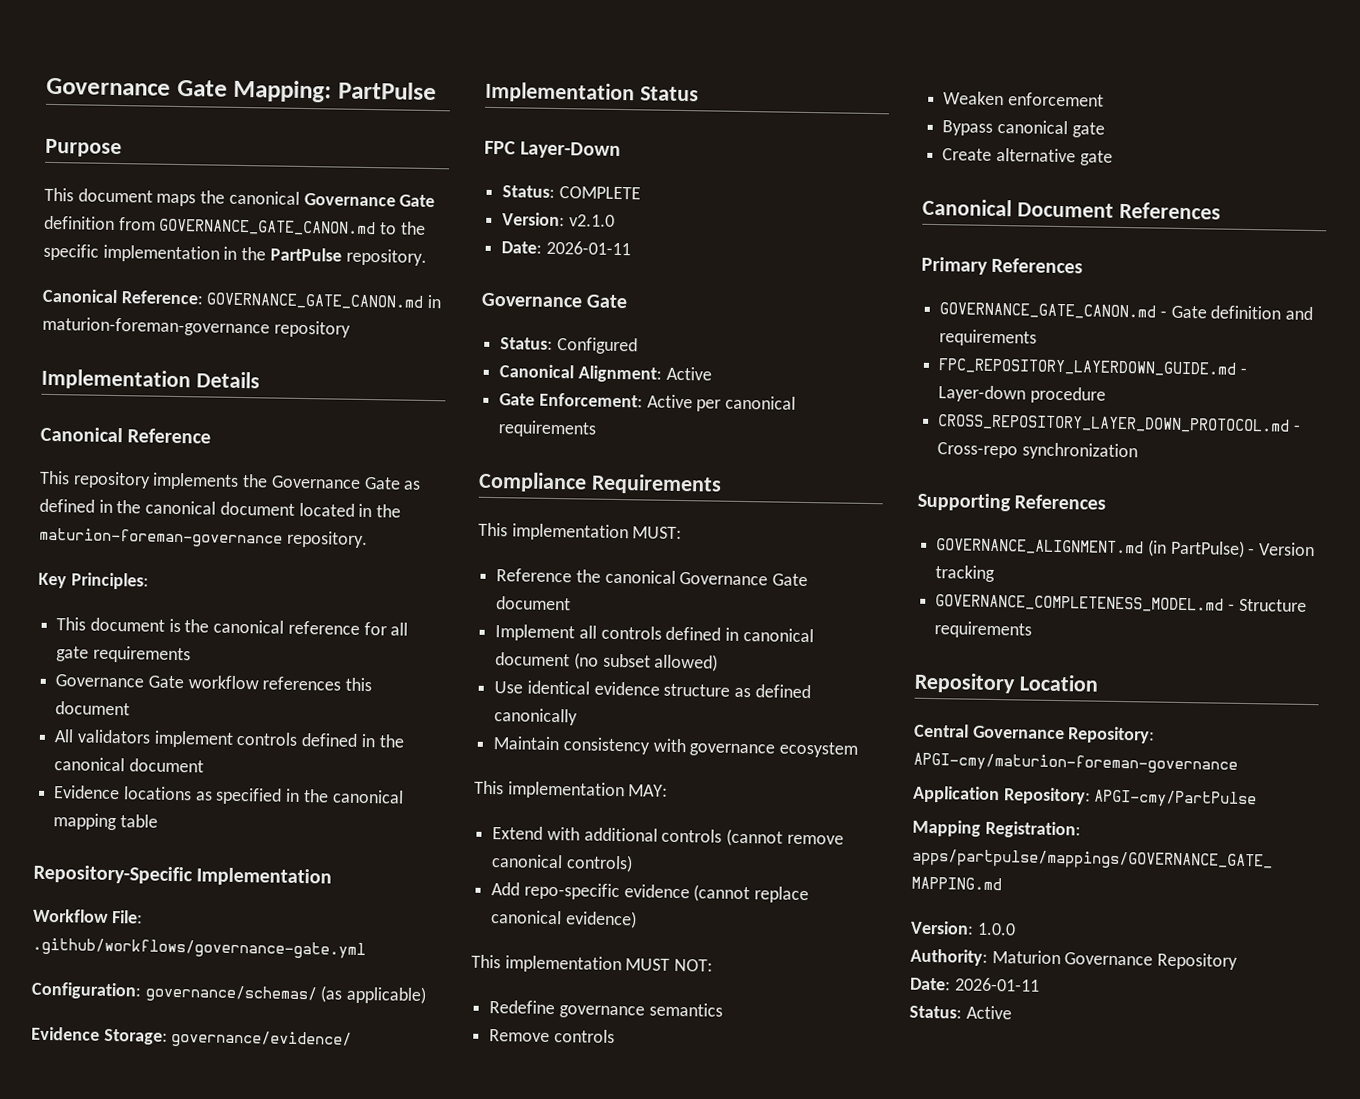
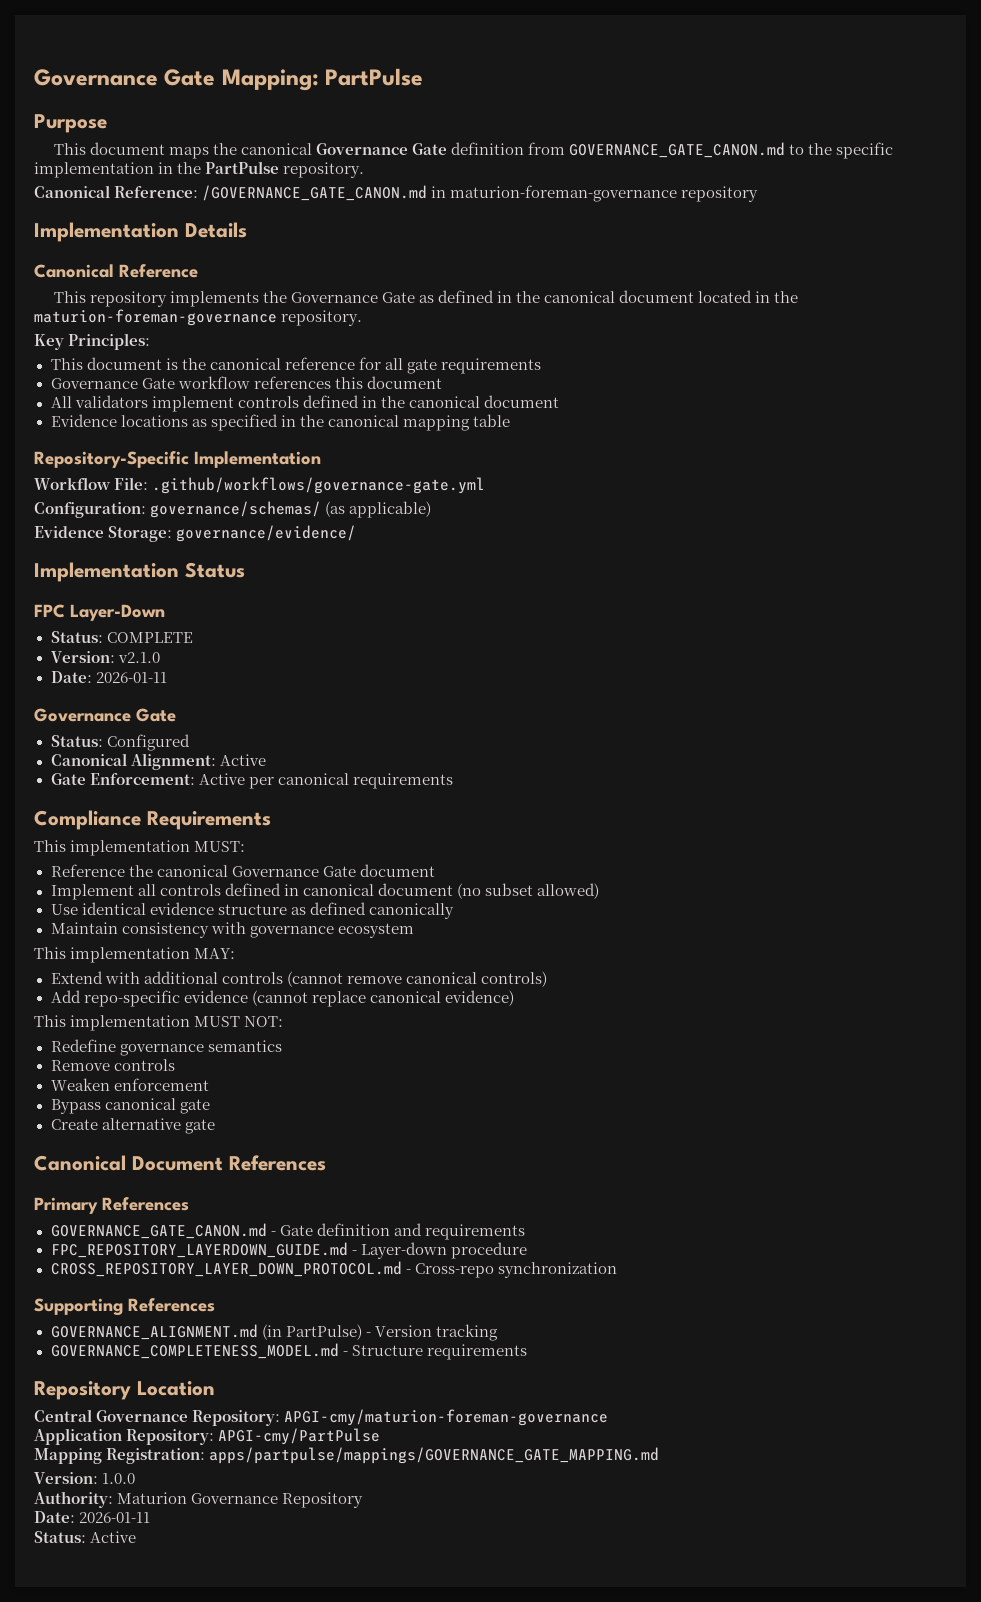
[206,292,424,310] GOVERNANCE_GATE_CANON.md -> [202,185,428,201] /GOVERNANCE_GATE_CANON.md

